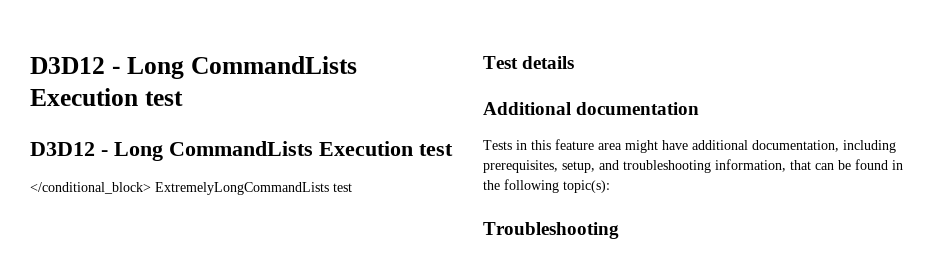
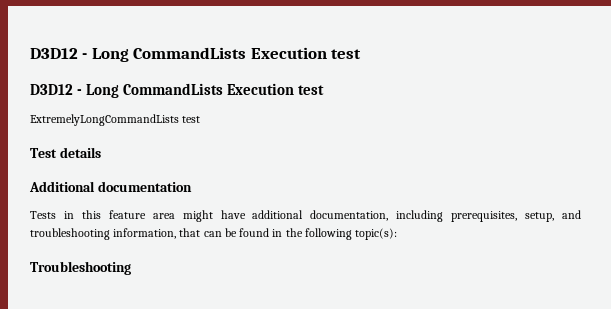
[30,182,151,194] </conditional_block> -> (325, 90) none

